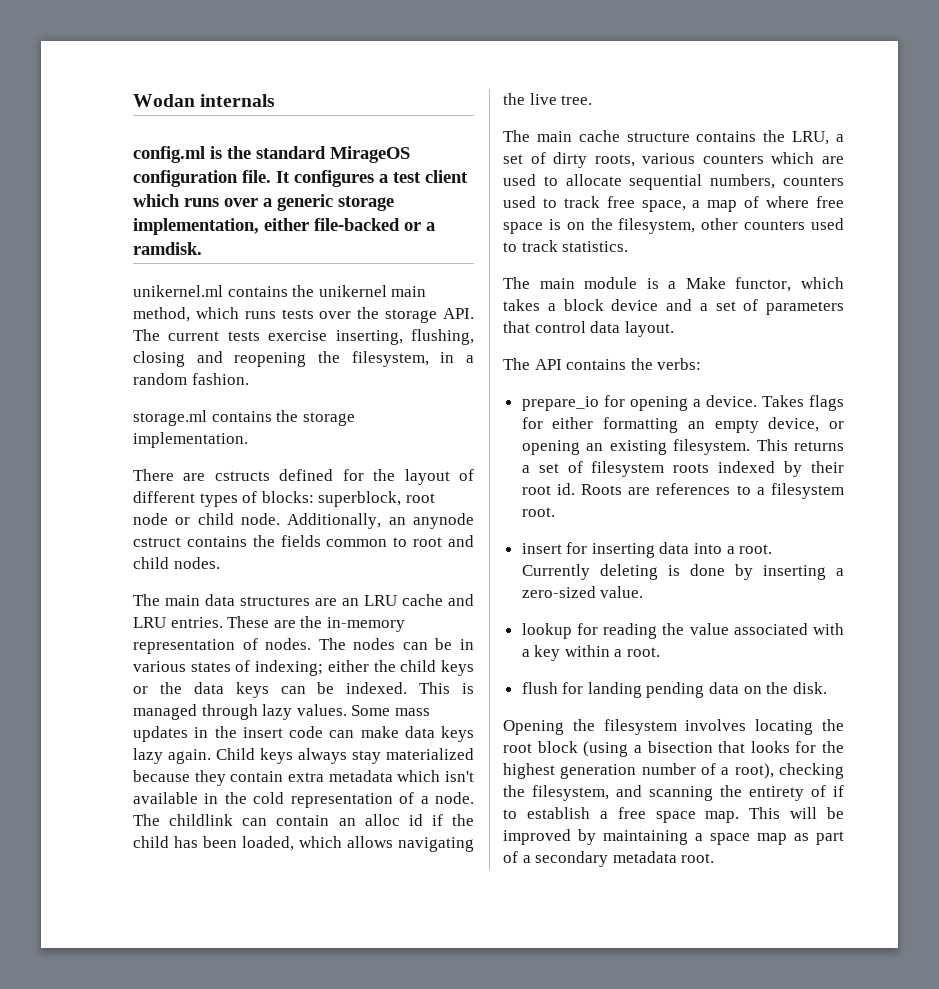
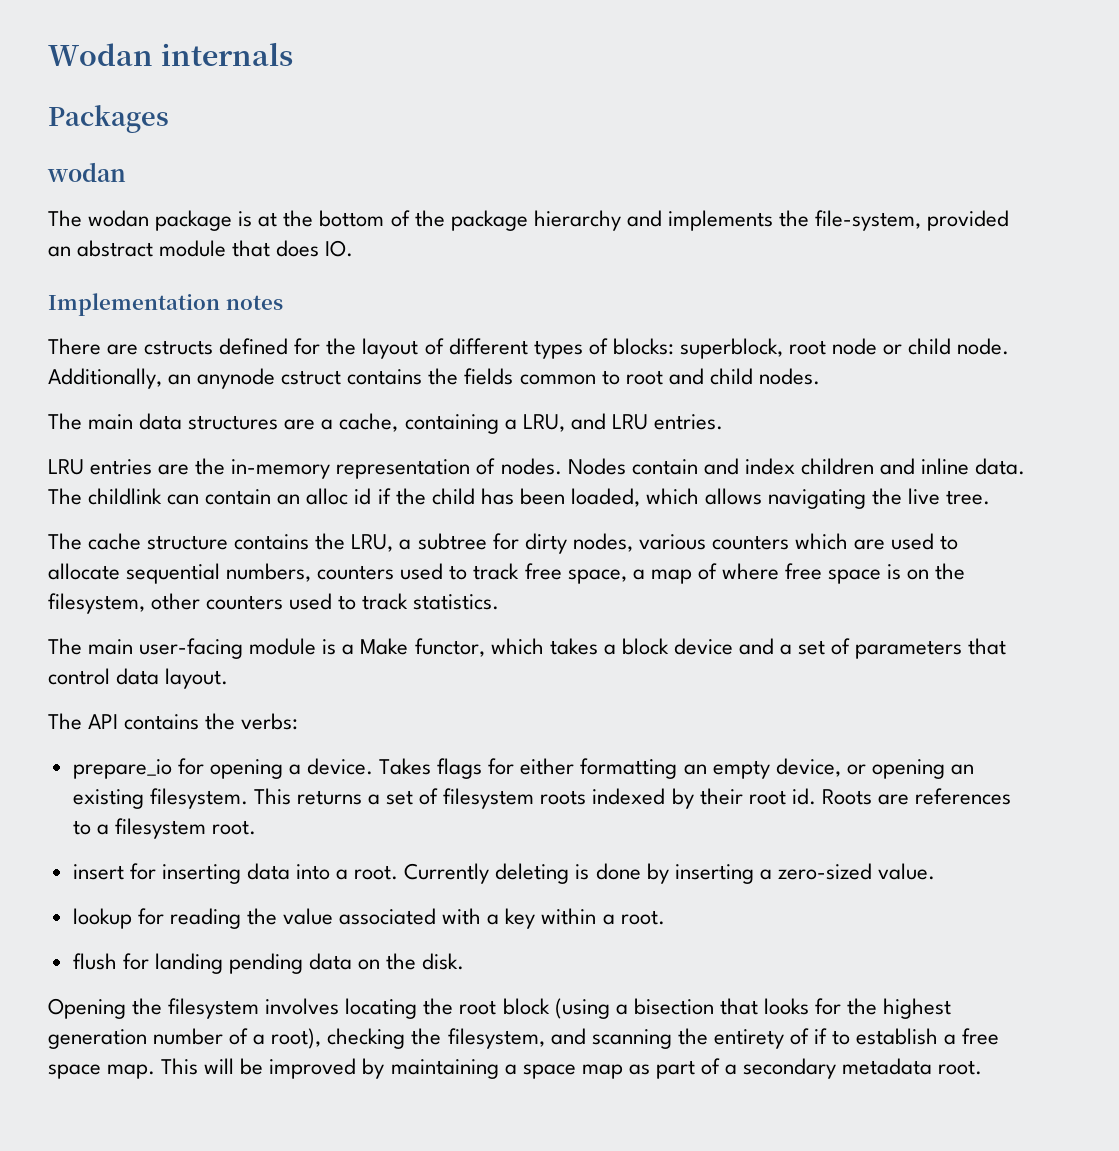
[133,146,410,163] [133,170,468,187] [133,194,394,211] [133,218,435,235] [133,242,202,255] [133,285,427,297] [133,307,474,323] [133,329,474,345] [133,351,474,367] [133,373,249,385] [133,410,355,426] [133,432,248,448] config.ml is the standard MirageOS configuration file. It configures a test client which runs over a generic storage implementation, either file-backed or a ramdisk. // unikernel.ml contains the unikernel main method, which runs tests over the storage API. The current tests exercise inserting, flushing, closing and reopening the filesystem, in a random fashion. // storage.ml contains the storage implementation. -> [48,105,169,133] [47,162,126,182] [48,210,1010,231] [48,240,354,257] [48,293,283,316] Packages // wodan // The wodan package is at the bottom of the package hierarchy and implements the file-system, provided an abstract module that does IO. // Implementation notes
[342,594,443,606] an LRU cache -> [321,413,565,434] a cache, containing a LRU,
[227,616,270,628] These -> [48,459,153,475] // LRU entries
[318,638,474,650] [133,660,474,676] [133,682,474,698] [133,704,430,720] [133,726,474,742] [133,748,474,764] [133,770,474,786] [133,792,474,808] The nodes can be in various states of indexing; either the child keys or the data keys can be indexed. This is managed through lazy values. Some mass updates in the insert code can make data keys lazy again. Child keys always stay materialized because they contain extra metadata which isn't available in the cold representation of a node. -> [567,458,1026,475] Nodes contain and index children and inline data.
[536,131,572,142] main -> (82, 541) none
[503,152,635,168] set of dirty roots, -> [417,533,633,554] subtree for dirty nodes,
(575, 283) none -> [139,638,244,659] user-facing

